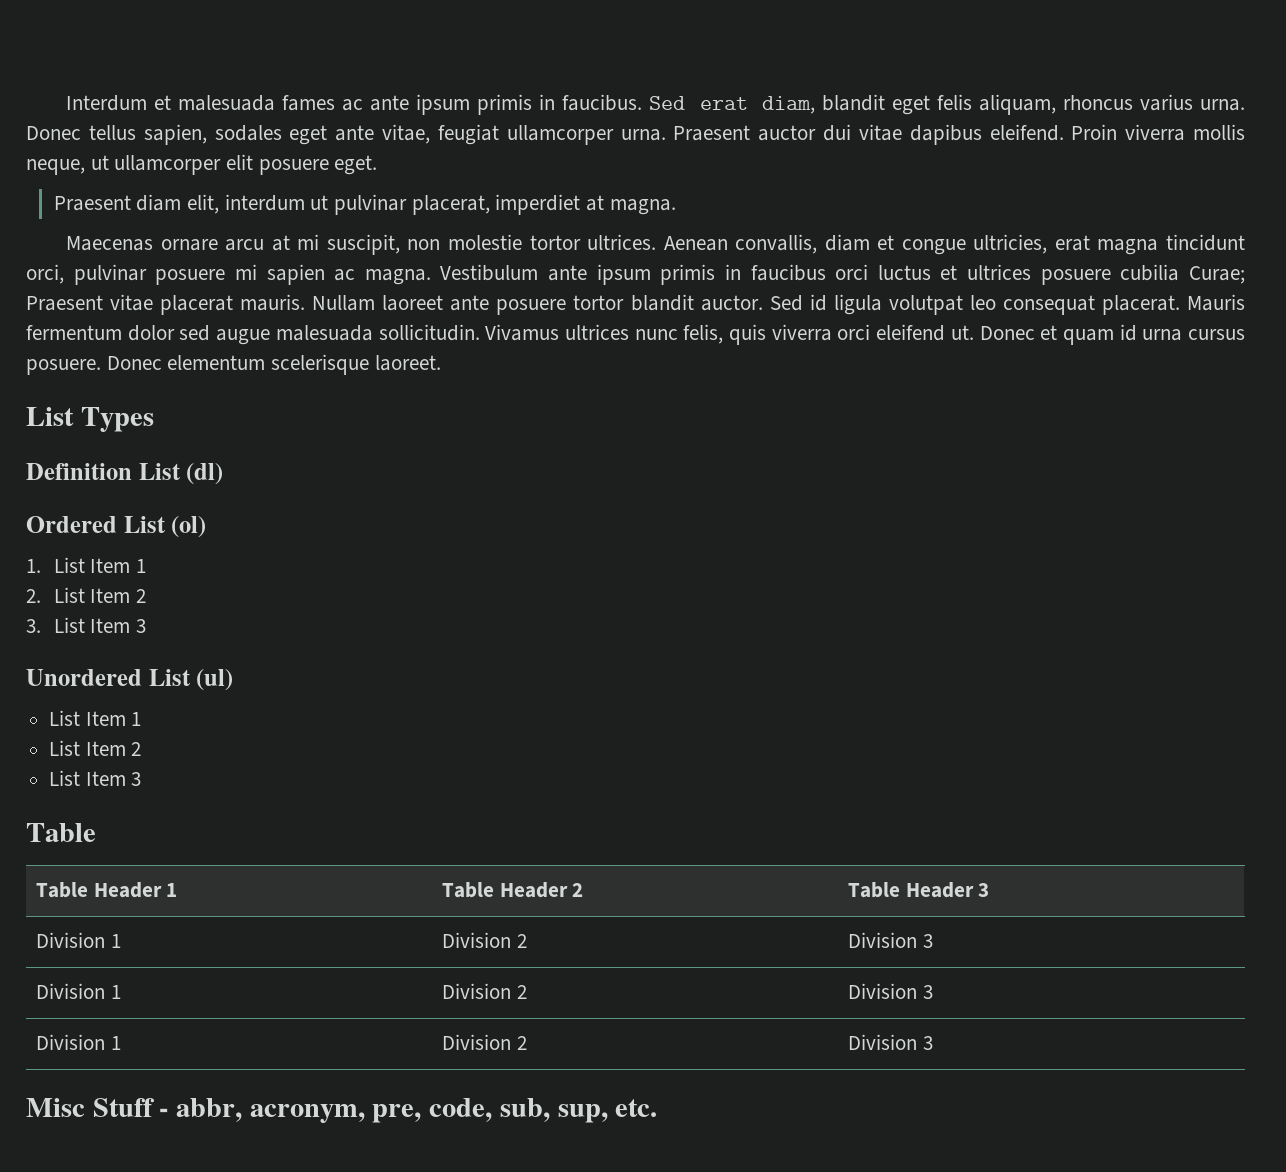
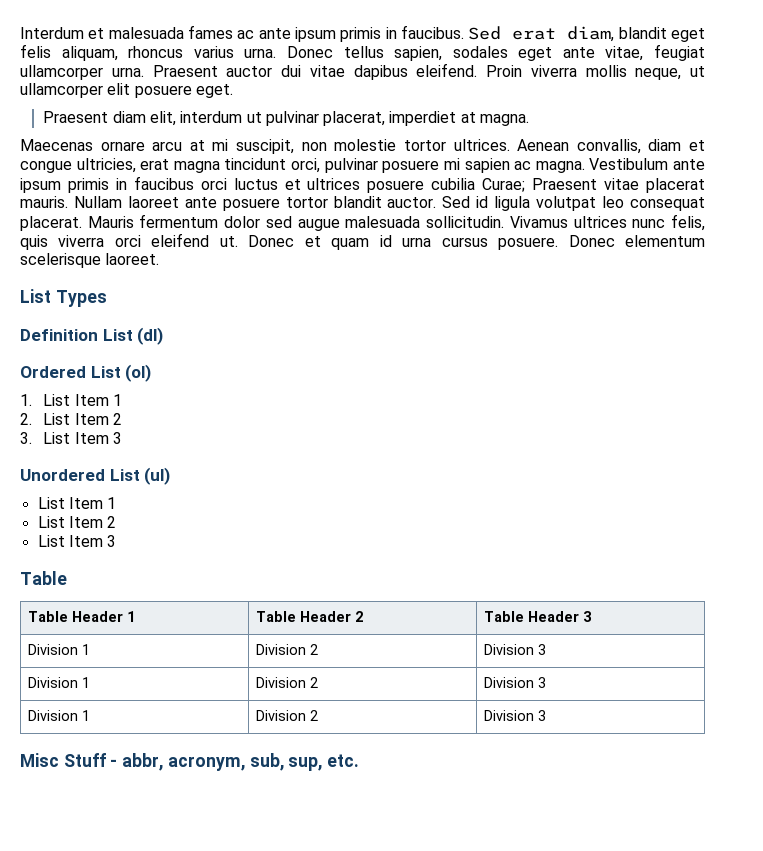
[372,1098,493,1123] pre, code, -> (245, 763) none

